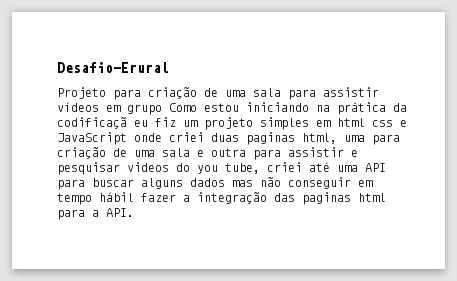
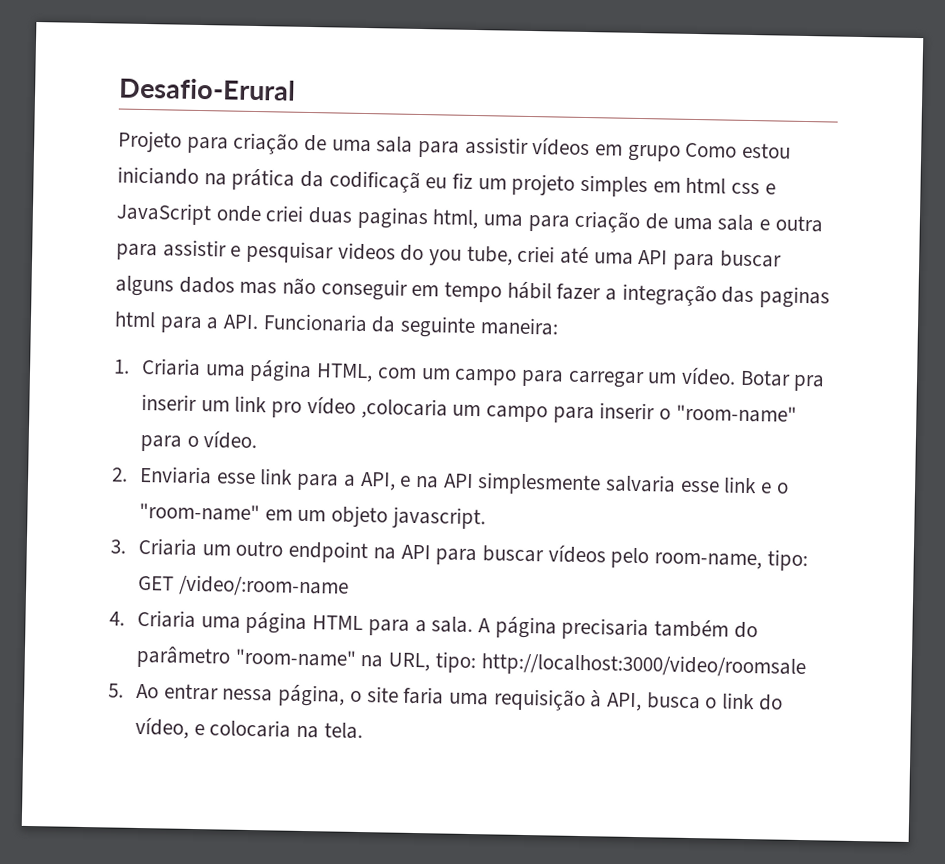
(134, 212) none -> [262,313,559,339] [114,357,826,392] [141,393,797,424] [140,430,258,452] [112,465,789,496] [139,502,486,530] [110,537,808,572] [138,574,349,598] [109,609,758,641] [136,645,806,680] [108,683,783,712] [135,716,363,740] Funcionaria da seguinte maneira: // 1. Criaria uma página HTML, com um campo para carregar um vídeo. Botar pra inserir um link pro vídeo ,colocaria um campo para inserir o "room-name" para o vídeo. // 2. Enviaria esse link para a API, e na API simplesmente salvaria esse link e o "room-name" em um objeto javascript. // 3. Criaria um outro endpoint na API para buscar vídeos pelo room-name, tipo: GET /video/:room-name // 4. Criaria uma página HTML para a sala. A página precisaria também do parâmetro "room-name" na URL, tipo: http://localhost:3000/video/roomsale // 5. Ao entrar nessa página, o site faria uma requisição à API, busca o link do vídeo, e colocaria na tela.

